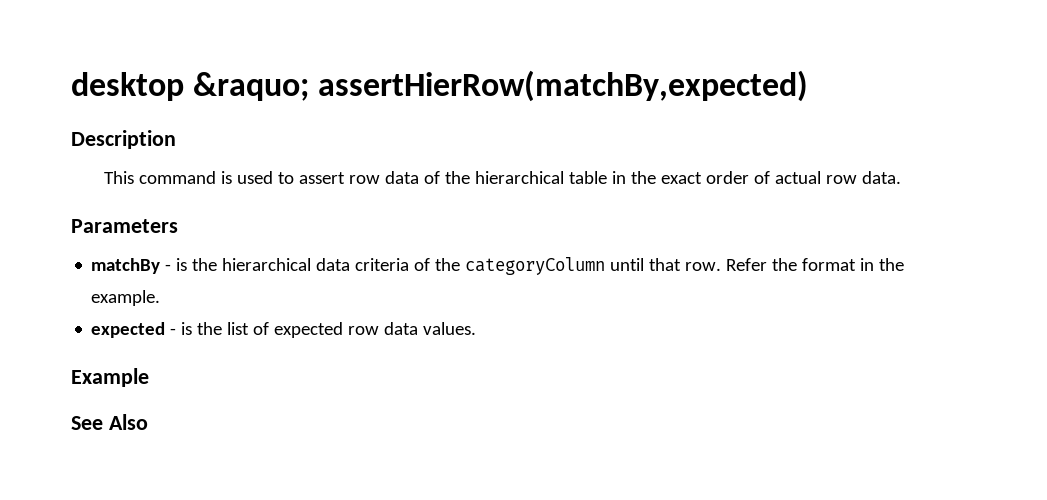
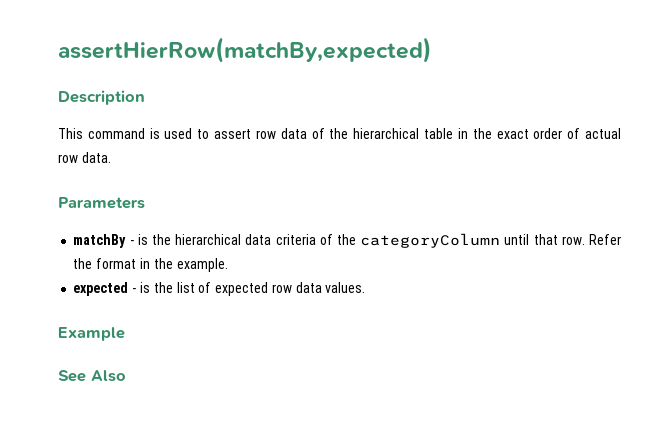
[71,72,310,101] desktop &raquo; -> (58, 50) none

